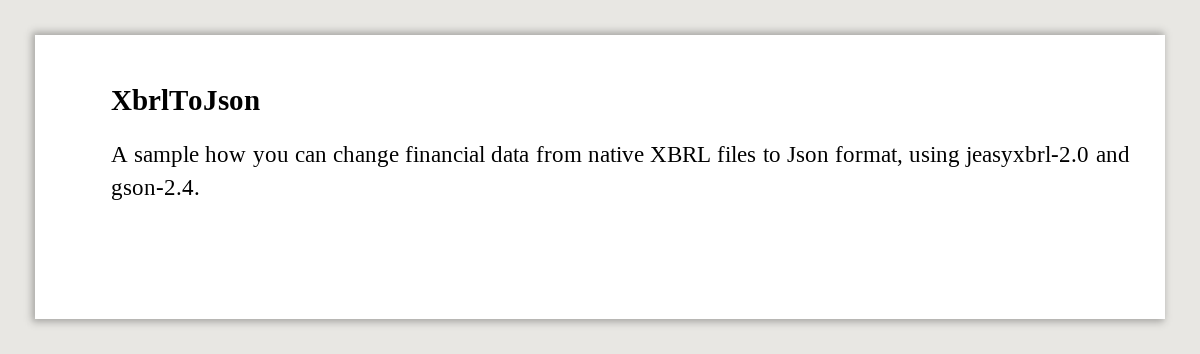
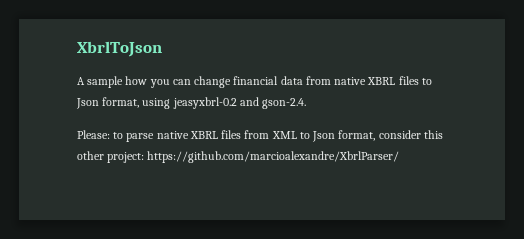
[965,146,1090,167] jeasyxbrl-2.0 -> [172,97,237,109] jeasyxbrl-0.2
(200, 190) none -> [77,130,443,142] [77,151,400,163] // Please: to parse native XBRL files from XML to Json format, consider this other project: https://github.com/marcioalexandre/XbrlParser/

